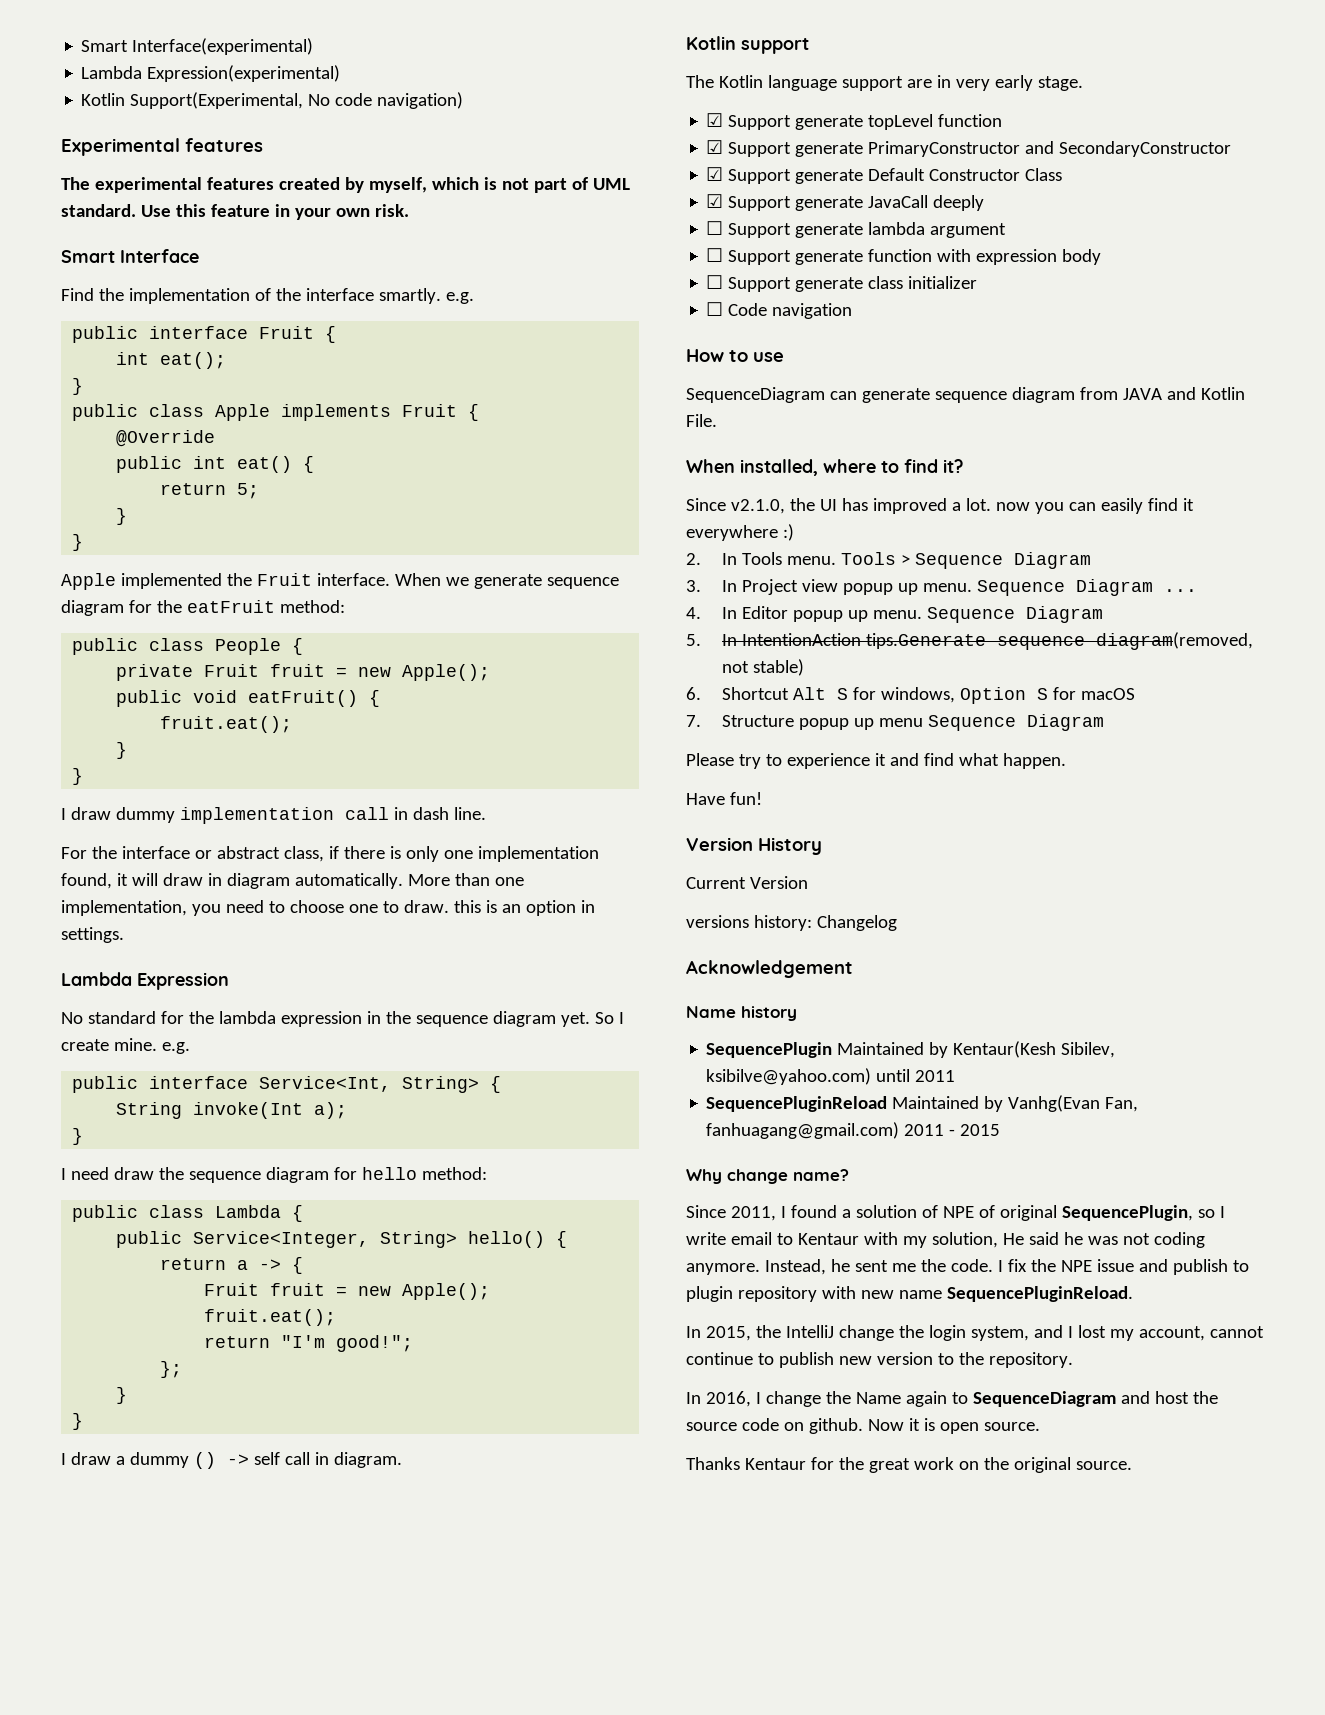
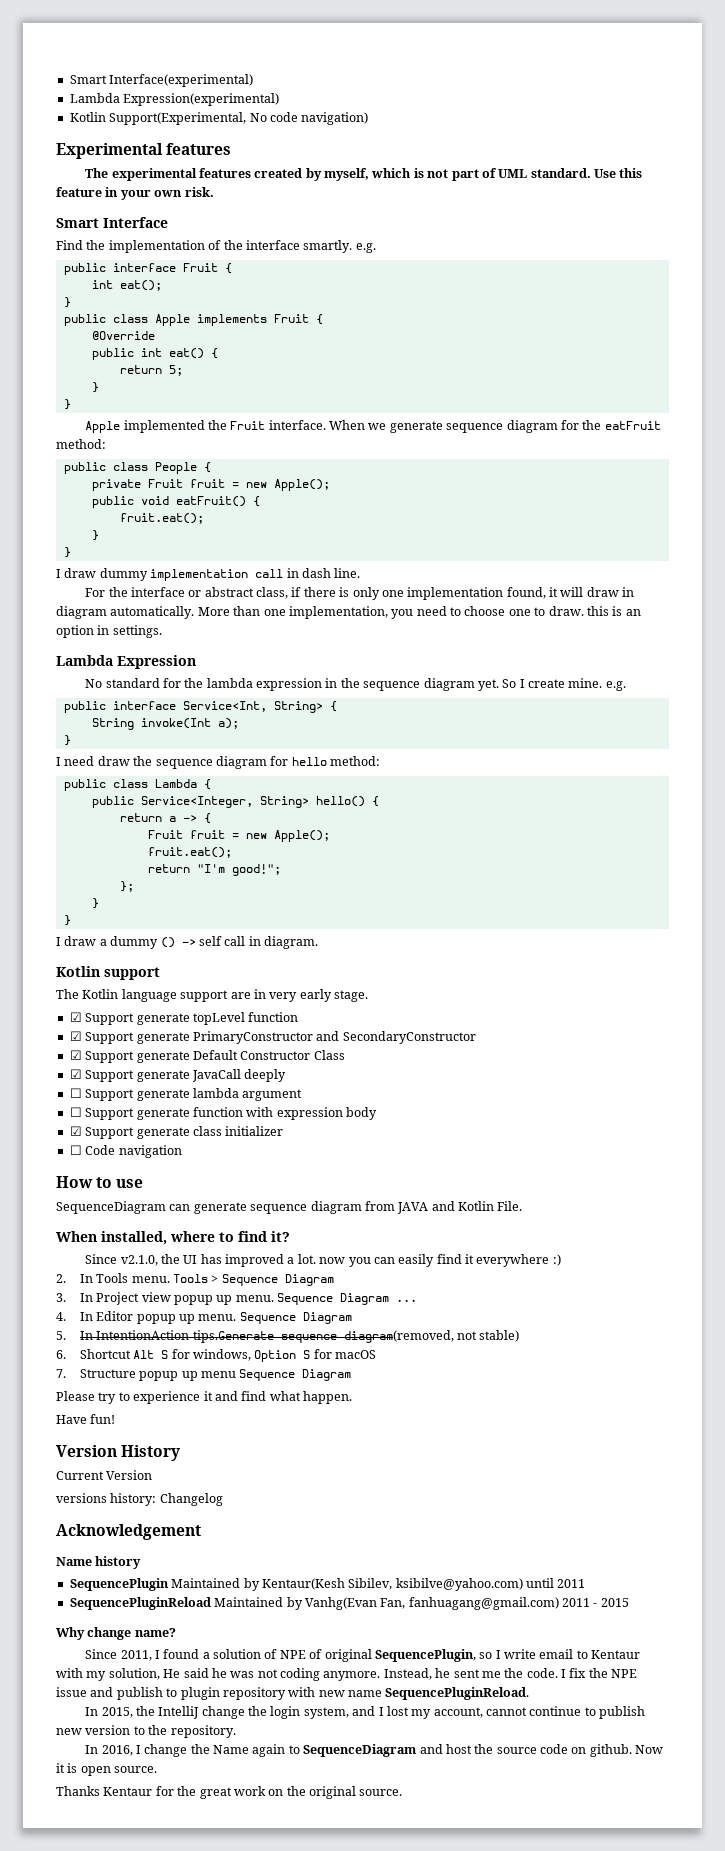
[706,275,724,289] ☐ -> [69,1126,82,1136] ☑

